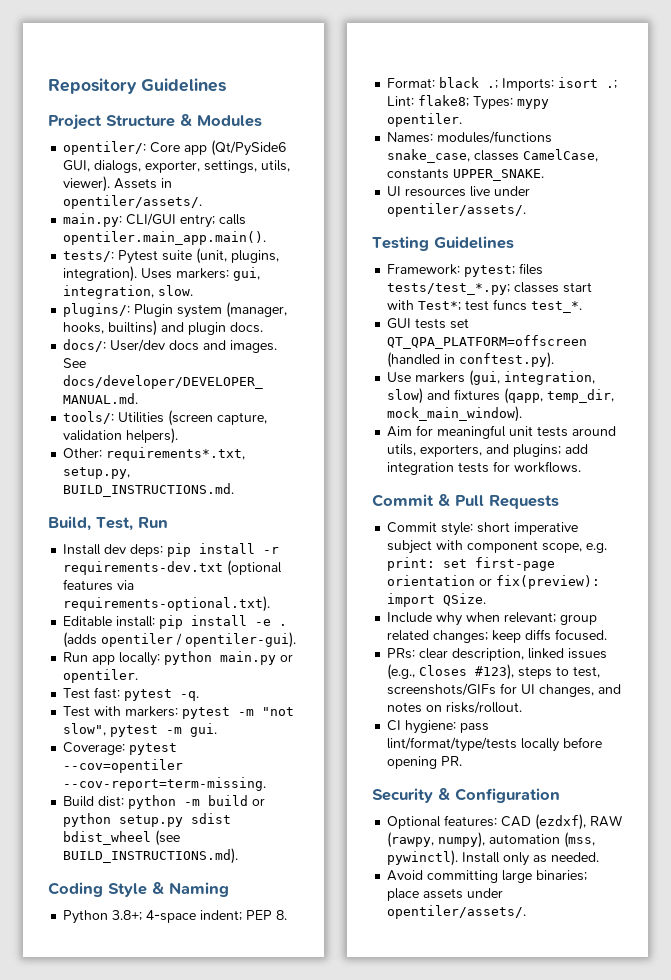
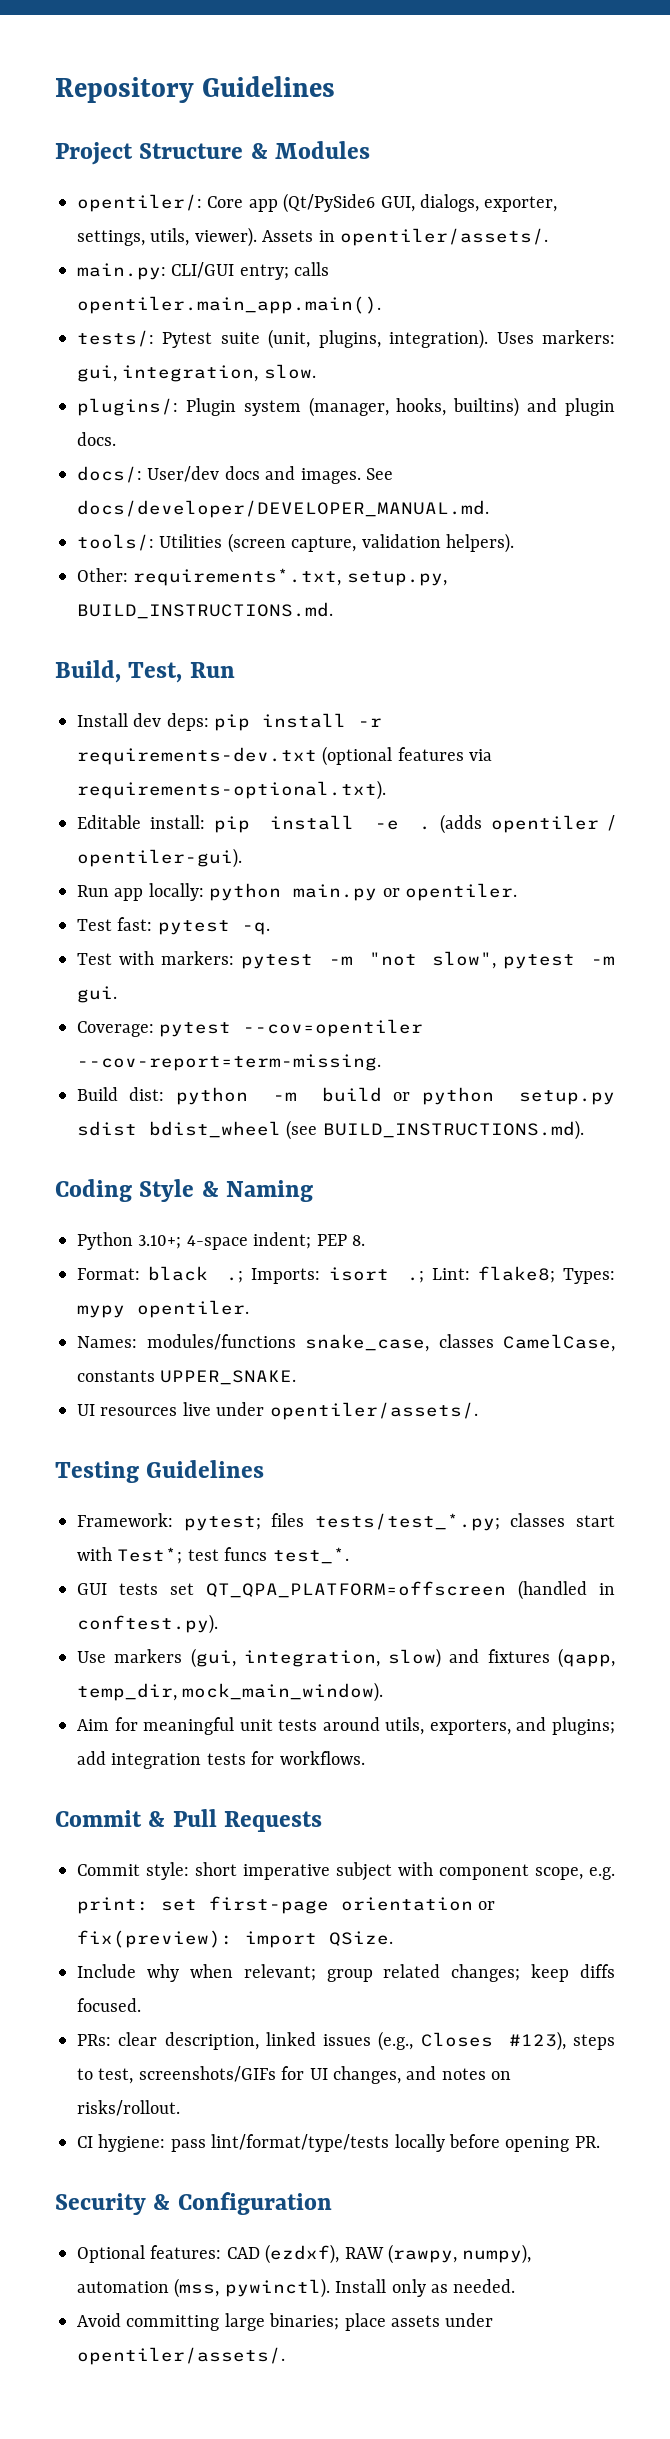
[112,910,143,921] 3.8+; -> [138,1235,182,1249] 3.10+;

